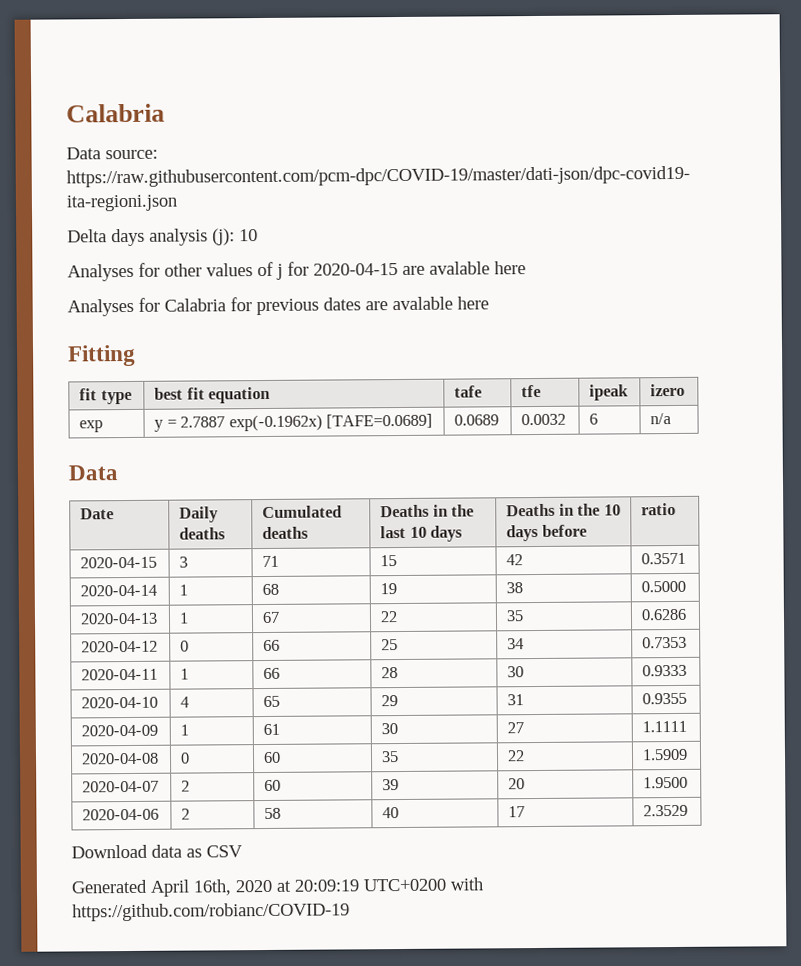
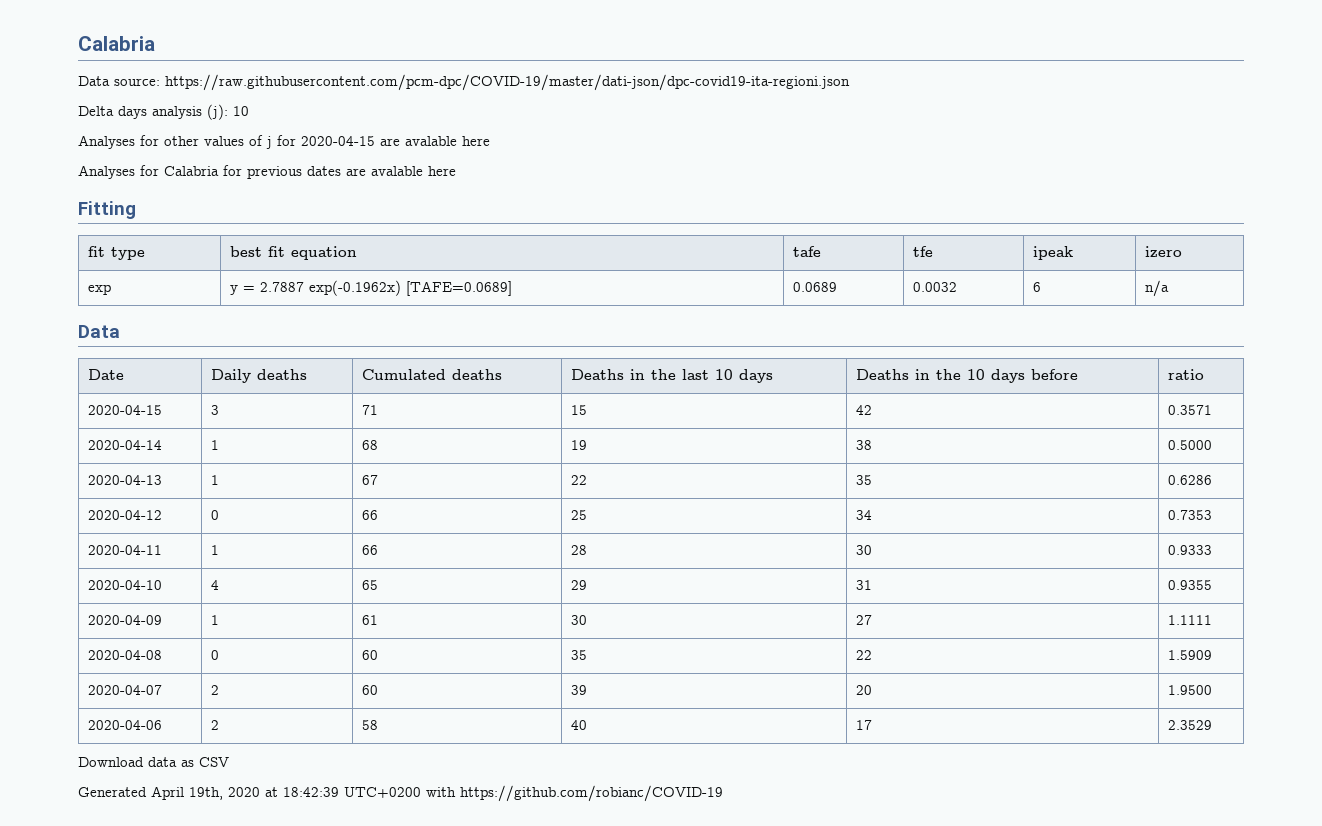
[193,879,232,896] 16th, -> [189,787,223,800] 19th,
[294,879,359,892] 20:09:19 -> [283,787,339,797] 18:42:39

